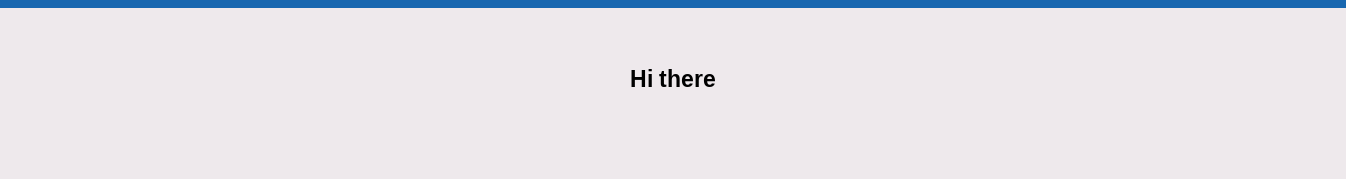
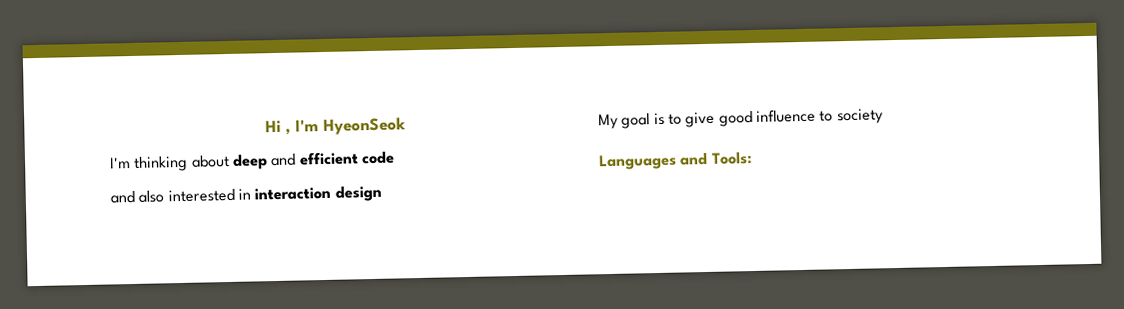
[659,69,717,87] there -> [285,117,406,135] [109,151,395,172] [110,185,382,204] [598,108,884,130] [599,152,753,171] , I'm HyeonSeok // I'm thinking about deep and efficient code // and also interested in interaction design // My goal is to give good influence to society // Languages and Tools:

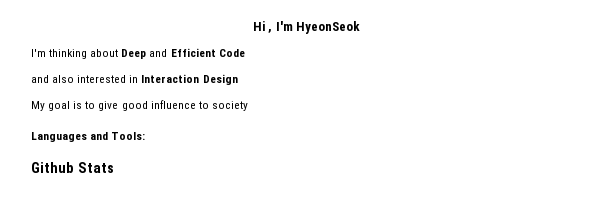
[231,151,395,170] deep and efficient code -> [121,48,245,59] Deep and Efficient Code
[254,185,382,202] interaction design -> [141,74,238,85] Interaction Design
(753, 158) none -> [31,162,114,173] // Github Stats

